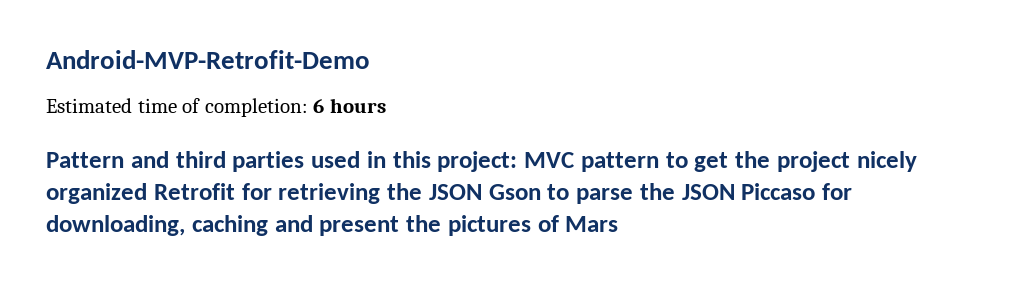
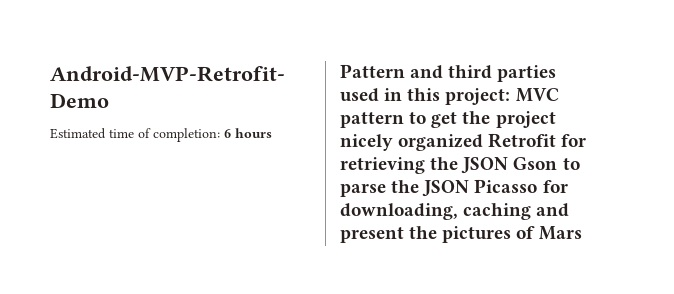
[741,183,816,200] Piccaso -> [474,179,538,193] Picasso

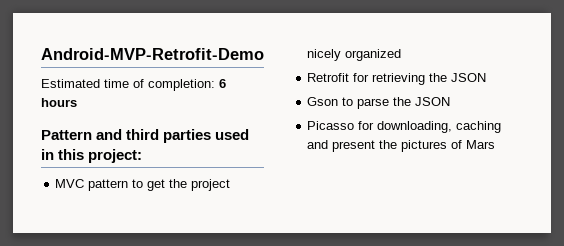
(511, 96) none -> (143, 156) //
(484, 142) none -> (402, 55) //
(509, 165) none -> (487, 77) //
(470, 188) none -> (451, 101) //

